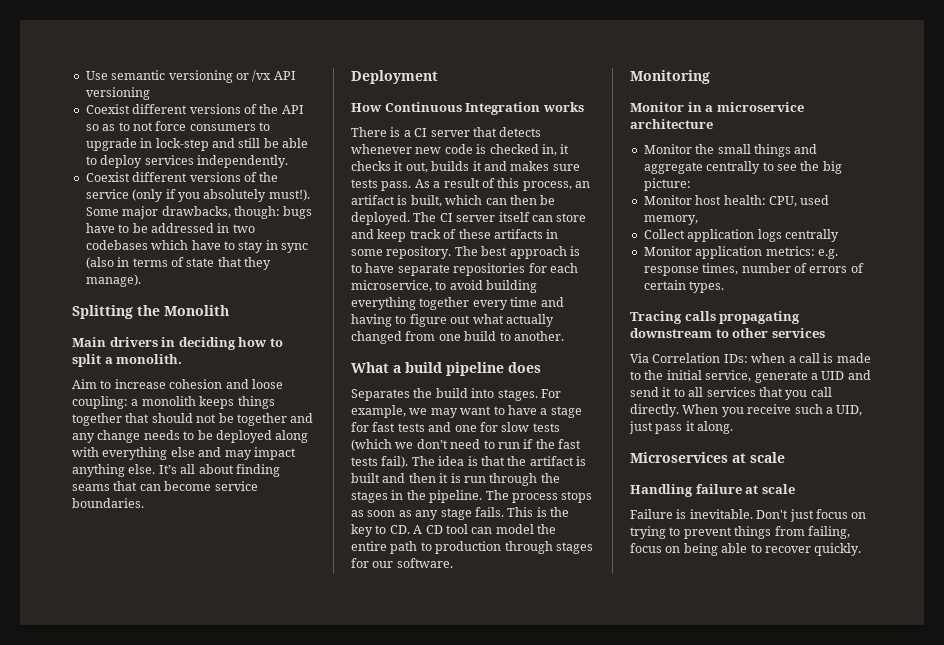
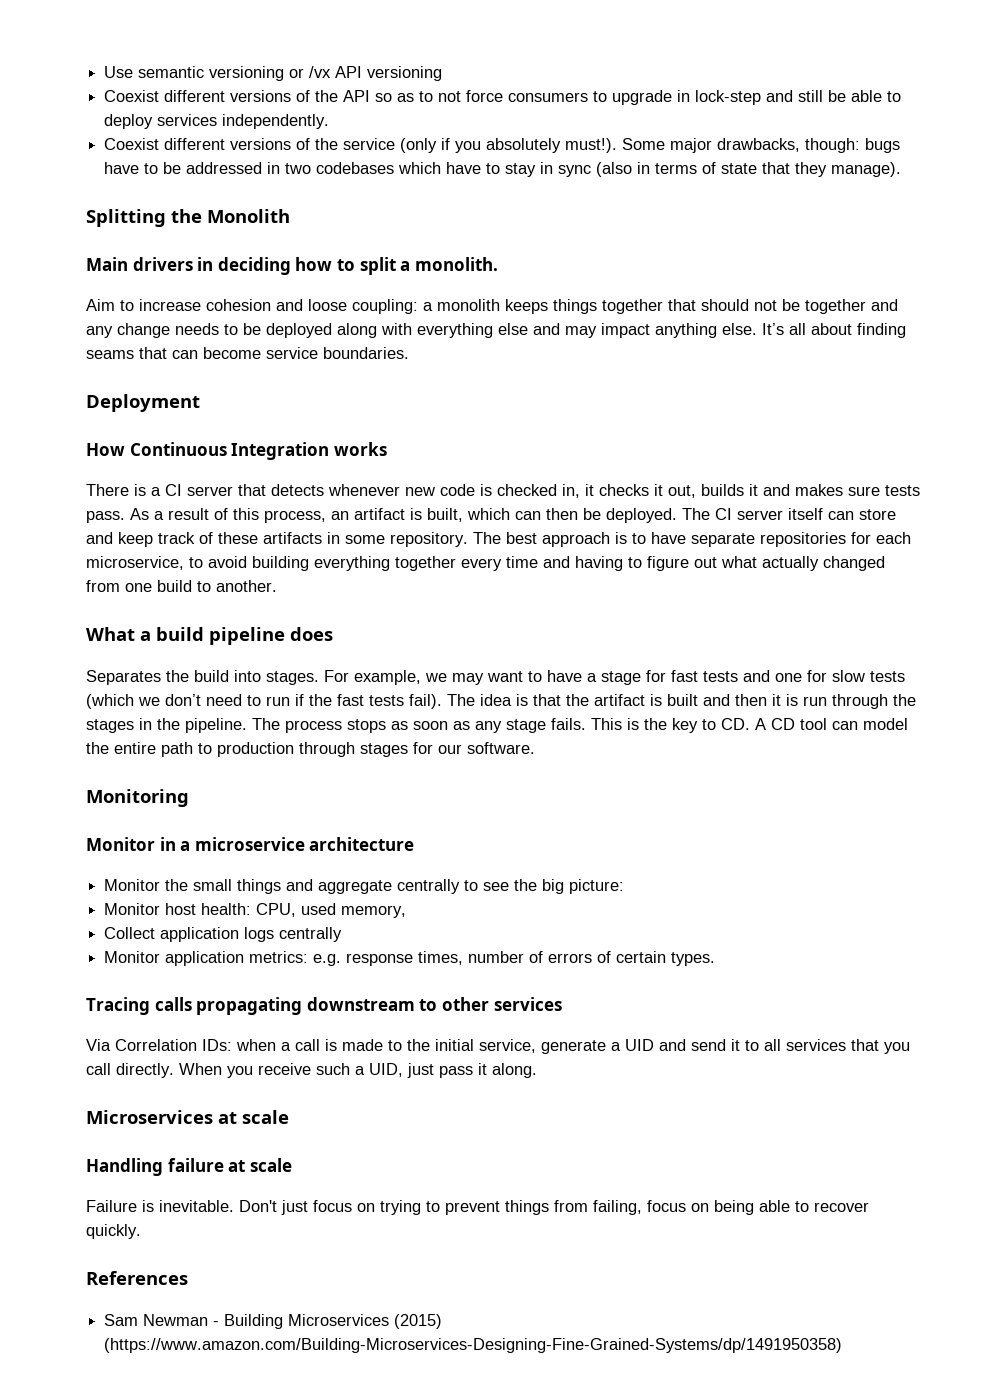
(862, 549) none -> [86,1271,188,1285] [104,1314,443,1329] [104,1338,843,1353] // References // Sam Newman - Building Microservices (2015) (https://www.amazon.com/Building-Microservices-Designing-Fine-Grained-Systems/dp/1491950358)

